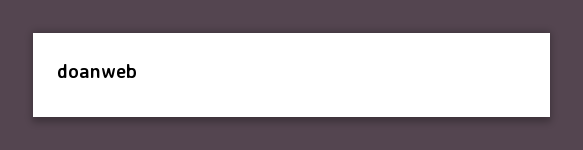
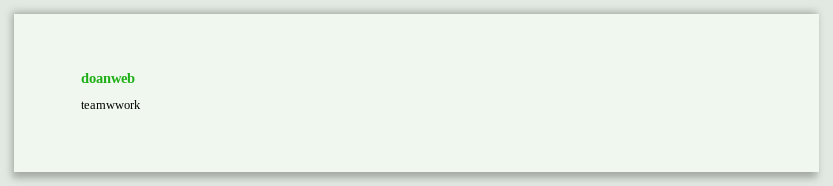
(137, 71) none -> [81,100,141,109] // teamwwork

